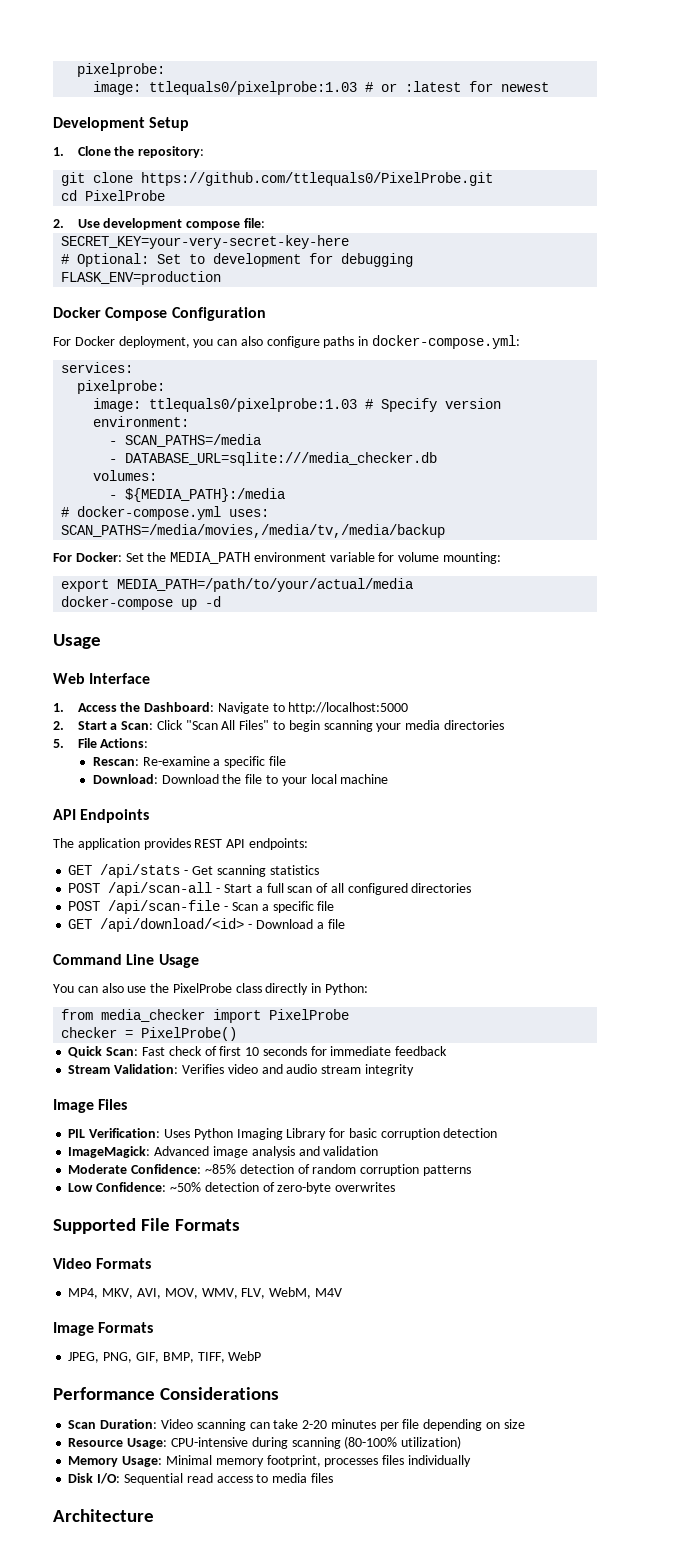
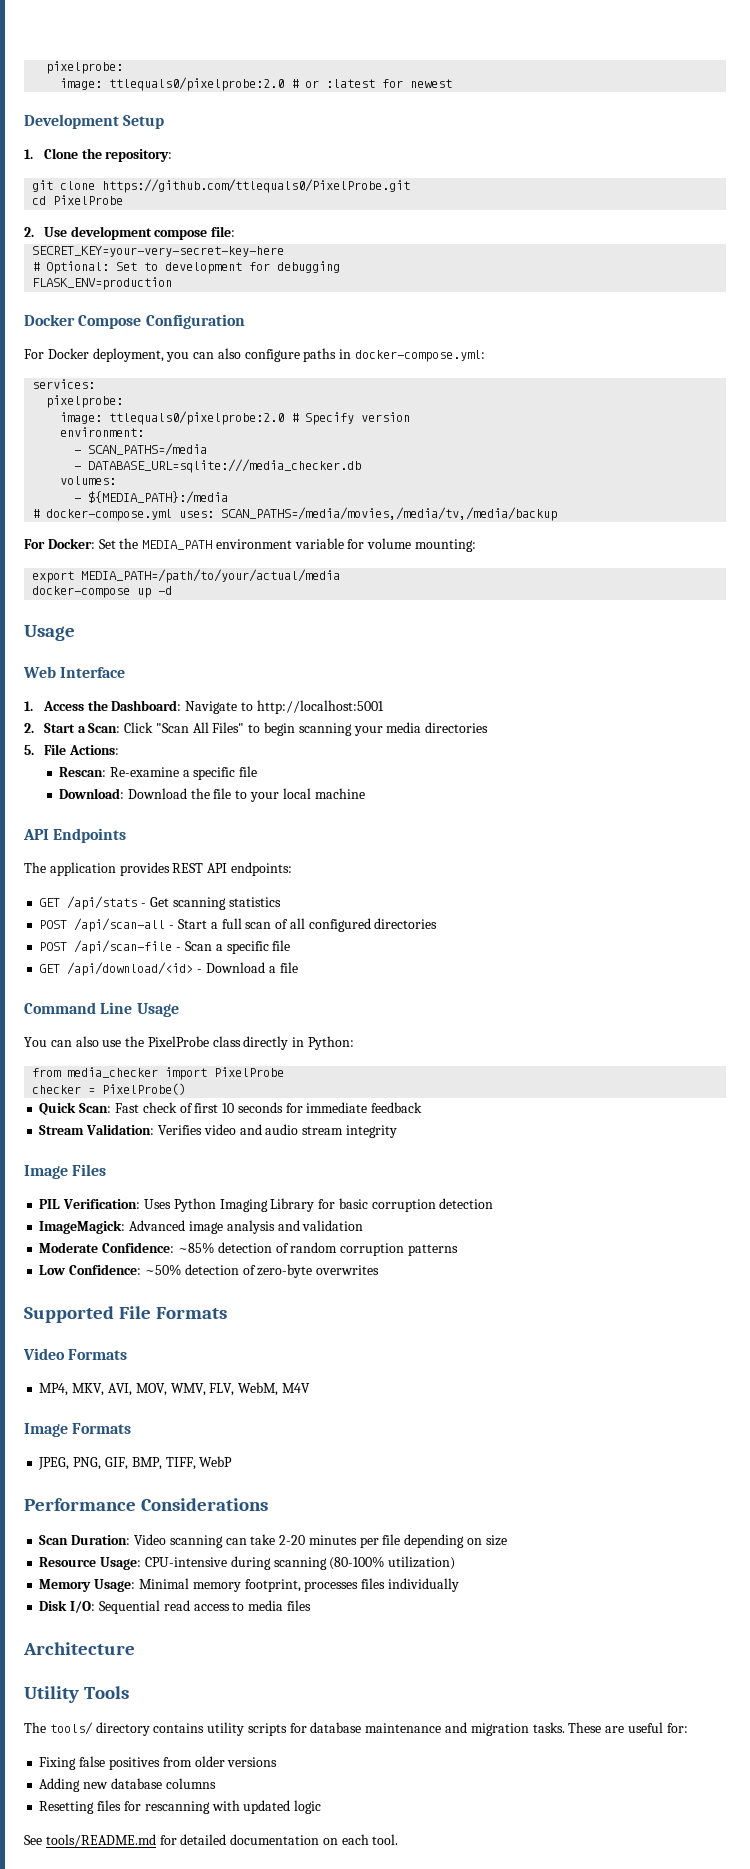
[77,63,166,77] [93,81,358,95] pixelprobe: // image: ttlequals0/pixelprobe:1.03 -> [46,61,124,74] [60,77,285,91] pixelprobe: // image: ttlequals0/pixelprobe:2.0
[149,398,358,412] ttlequals0/pixelprobe:1.03 -> [109,411,285,425] ttlequals0/pixelprobe:2.0
[288,702,409,714] http://localhost:5000 -> [256,700,384,714] http://localhost:5001
(154, 1515) none -> [24,1686,130,1703] [24,1722,688,1736] [39,1756,278,1770] [39,1778,216,1792] [39,1800,322,1814] [24,1834,399,1847] // Utility Tools // The tools/ directory contains utility scripts for database maintenance and migration tasks. These are useful for: // Fixing false positives from older versions // Adding new database columns // Resetting files for rescanning with updated logic // See tools/README.md for detailed documentation on each tool.

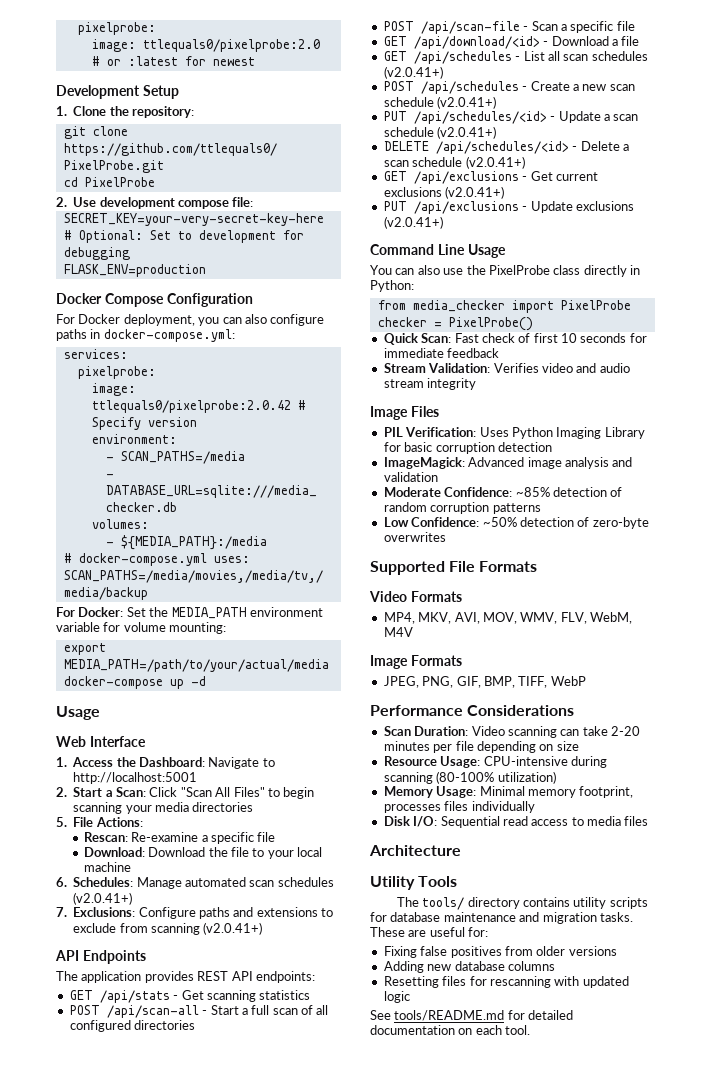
[109,411,285,425] ttlequals0/pixelprobe:2.0 -> [91,400,291,413] ttlequals0/pixelprobe:2.0.42
(365, 793) none -> [56,877,334,889] [73,892,133,905] [56,907,334,919] [73,922,263,935] // 6. Schedules: Manage automated scan schedules (v2.0.41+) // 7. Exclusions: Configure paths and extensions to exclude from scanning (v2.0.41+)
(298, 967) none -> [383,51,648,64] [383,66,443,79] [383,81,635,94] [383,96,497,109] [383,111,639,124] [383,126,497,139] [383,141,629,154] [383,156,525,169] [383,171,598,184] [383,186,505,199] [383,201,634,214] [383,216,443,229] // GET /api/schedules - List all scan schedules (v2.0.41+) // POST /api/schedules - Create a new scan schedule (v2.0.41+) // PUT /api/schedules/<id> - Update a scan schedule (v2.0.41+) // DELETE /api/schedules/<id> - Delete a scan schedule (v2.0.41+) // GET /api/exclusions - Get current exclusions (v2.0.41+) // PUT /api/exclusions - Update exclusions (v2.0.41+)

